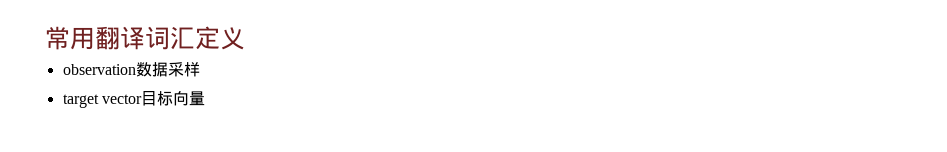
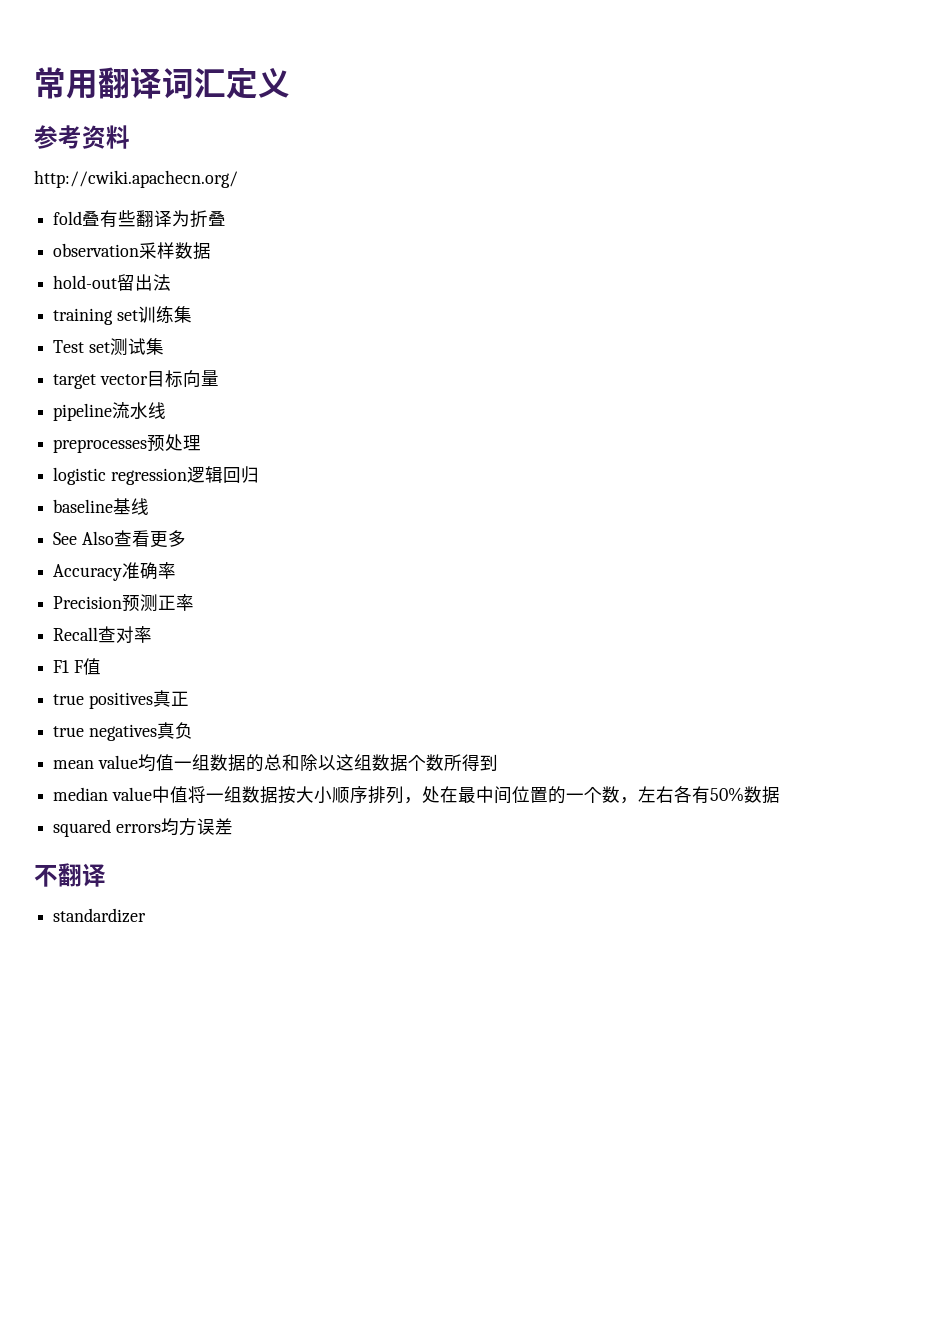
(245, 38) none -> [34,125,130,149] [34,170,238,188] [53,210,227,228] // 参考资料 // http://cwiki.apachecn.org/ // fold叠有些翻译为折叠
[135,62,200,77] [62,91,205,108] 数据采样 // target vector⽬标向量 -> [139,242,212,260] [53,274,172,291] [53,306,192,325] [53,338,164,356] [53,370,219,389] [53,402,167,421] [53,434,202,453] [53,466,259,485] [53,498,150,515] [53,530,186,548] [53,562,177,581] [53,594,195,612] [53,626,153,643] [53,658,101,675] [53,690,189,709] [53,722,193,741] [53,754,498,772] [53,786,780,804] [53,818,233,837] [34,863,106,887] [53,908,147,923] 采样数据 // hold-out留出法 // training set训练集 // Test set测试集 // target vector⽬标向量 // pipeline流水线 // preprocesses预处理 // logistic regression逻辑回归 // baseline基线 // See Also查看更多 // Accuracy准确率 // Precision预测正率 // Recall查对率 // F1 F值 // true positives真正 // true negatives真负 // mean value均值一组数据的总和除以这组数据个数所得到 // median value中值将一组数据按大小顺序排列，处在最中间位置的一个数，左右各有50%数据 // squared errors均方误差 // 不翻译 // standardizer

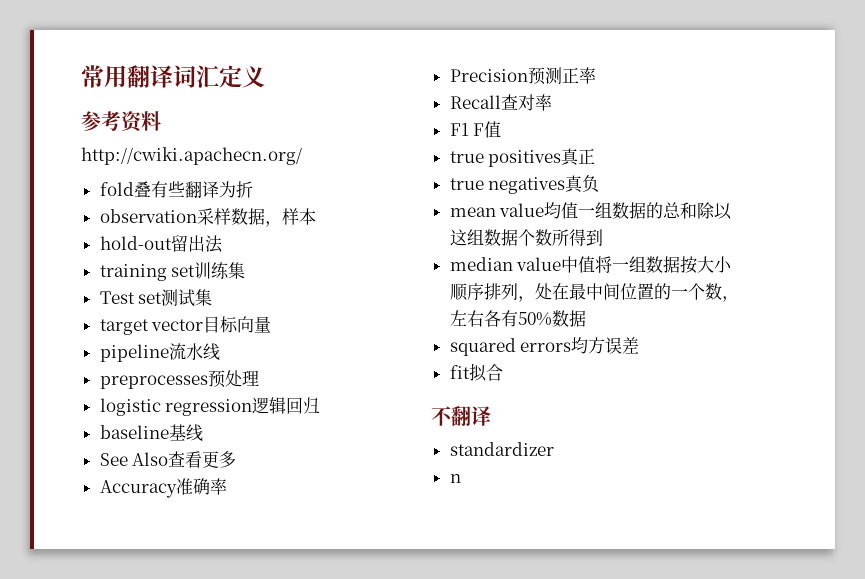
[208,210,227,226] 叠 -> (253, 189) none
(212, 251) none -> [264,208,316,227] ，样本
(233, 826) none -> [449,363,503,382] // fit拟合
(147, 915) none -> [449,474,461,483] // n

